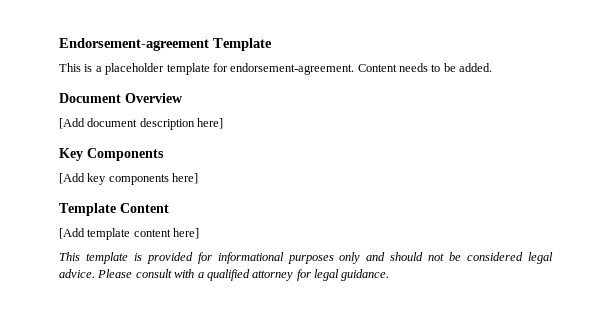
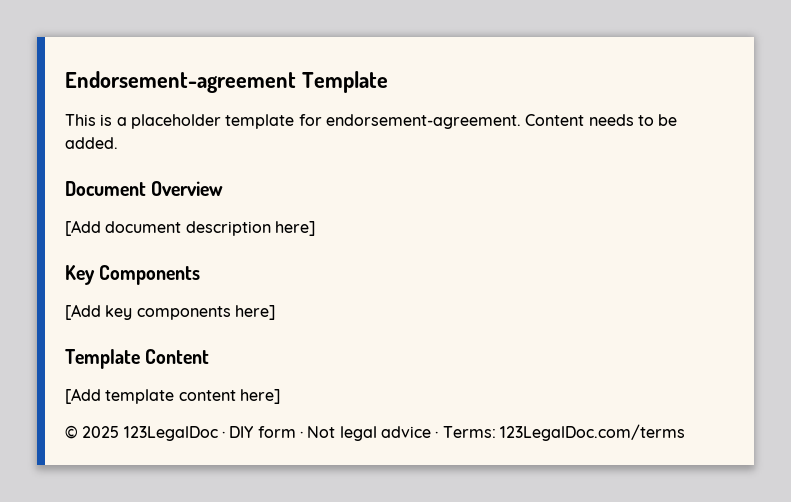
[59,252,553,264] [59,269,390,281] This template is provided for informational purposes only and should not be considered legal advice. Please consult with a qualified attorney for legal guidance. -> [65,424,685,441] © 2025 123LegalDoc · DIY form · Not legal advice · Terms: 123LegalDoc.com/terms

